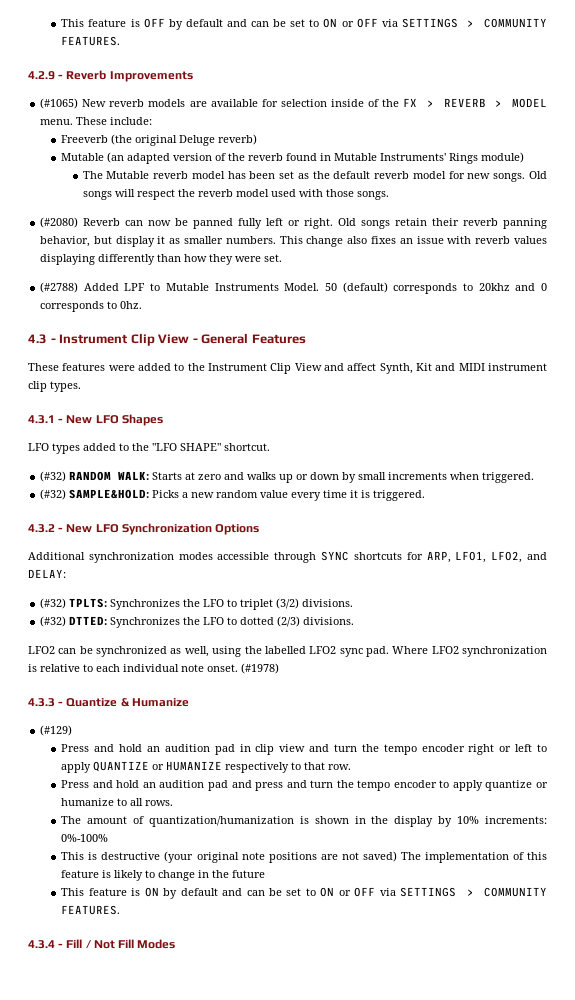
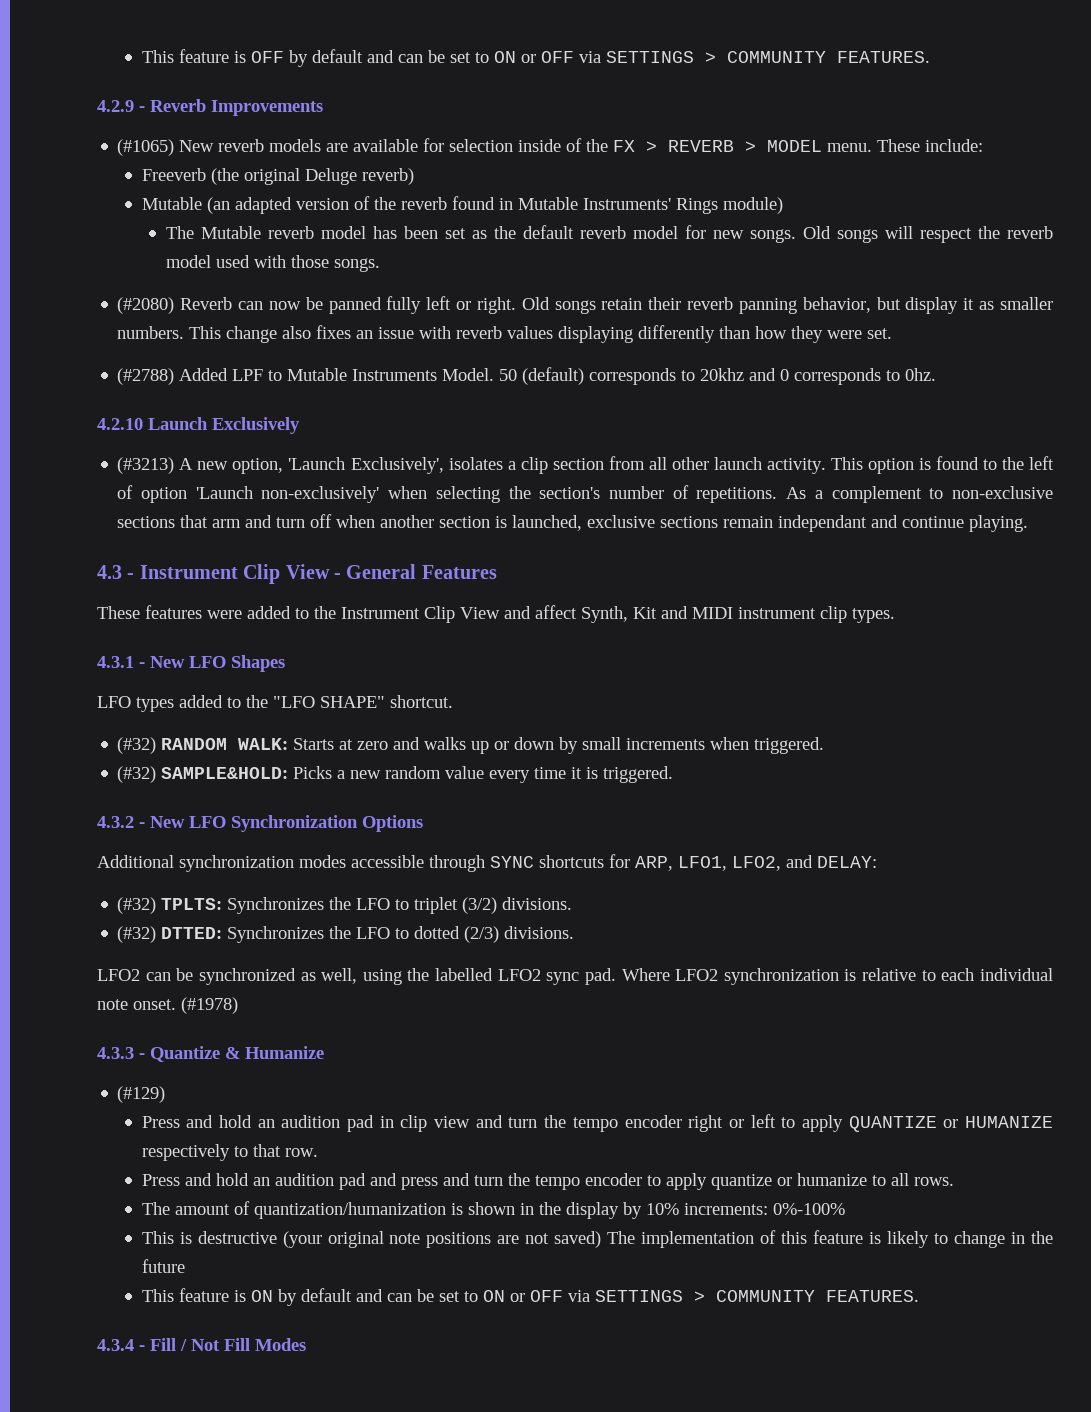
(143, 305) none -> [97,417,300,434] [117,456,1054,474] [117,485,1054,503] [117,514,1029,532] // 4.2.10 Launch Exclusively // (#3213) A new option, 'Launch Exclusively', isolates a clip section from all other launch activity. This option is found to the left of option 'Launch non-exclusively' when selecting the section's number of repetitions. As a complement to non-exclusive sections that arm and turn off when another section is launched, exclusive sections remain independant and continue playing.

